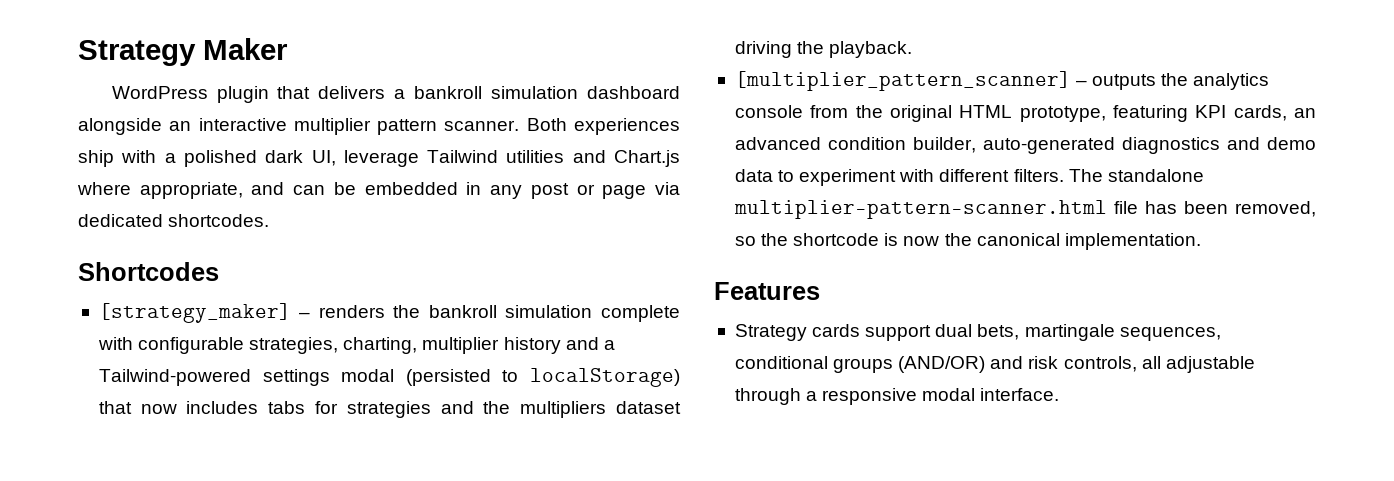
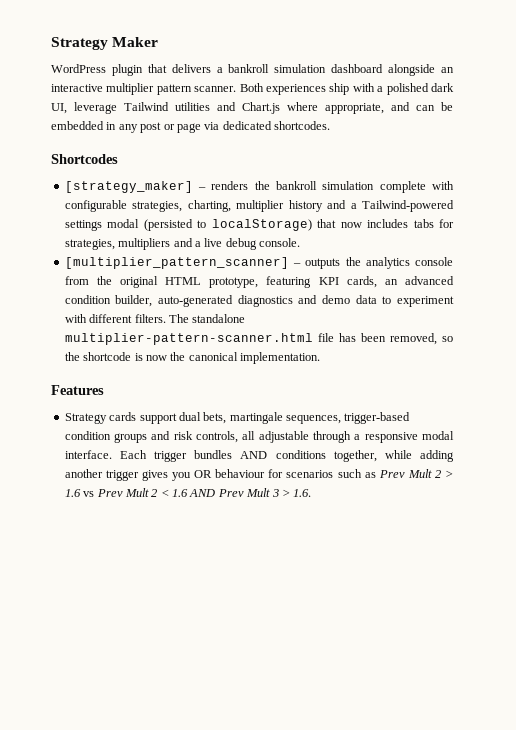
[346,401,681,418] [734,41,913,58] strategies and the multipliers dataset driving the playback. -> [64,238,300,250] strategies, multipliers and a live debug console.
[734,356,986,373] conditional groups (AND/OR) -> [344,412,411,424] [64,431,148,443] trigger-based condition groups
(1060, 394) none -> [119,450,454,462] [64,469,454,481] [64,488,312,497] Each trigger bundles AND conditions together, while adding another trigger gives you OR behaviour for scenarios such as Prev Mult 2 > 1.6 vs Prev Mult 2 < 1.6 AND Prev Mult 3 > 1.6.

